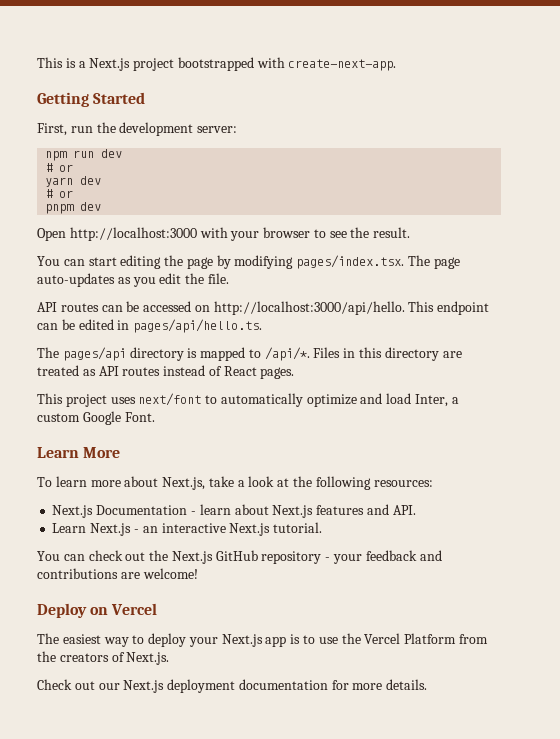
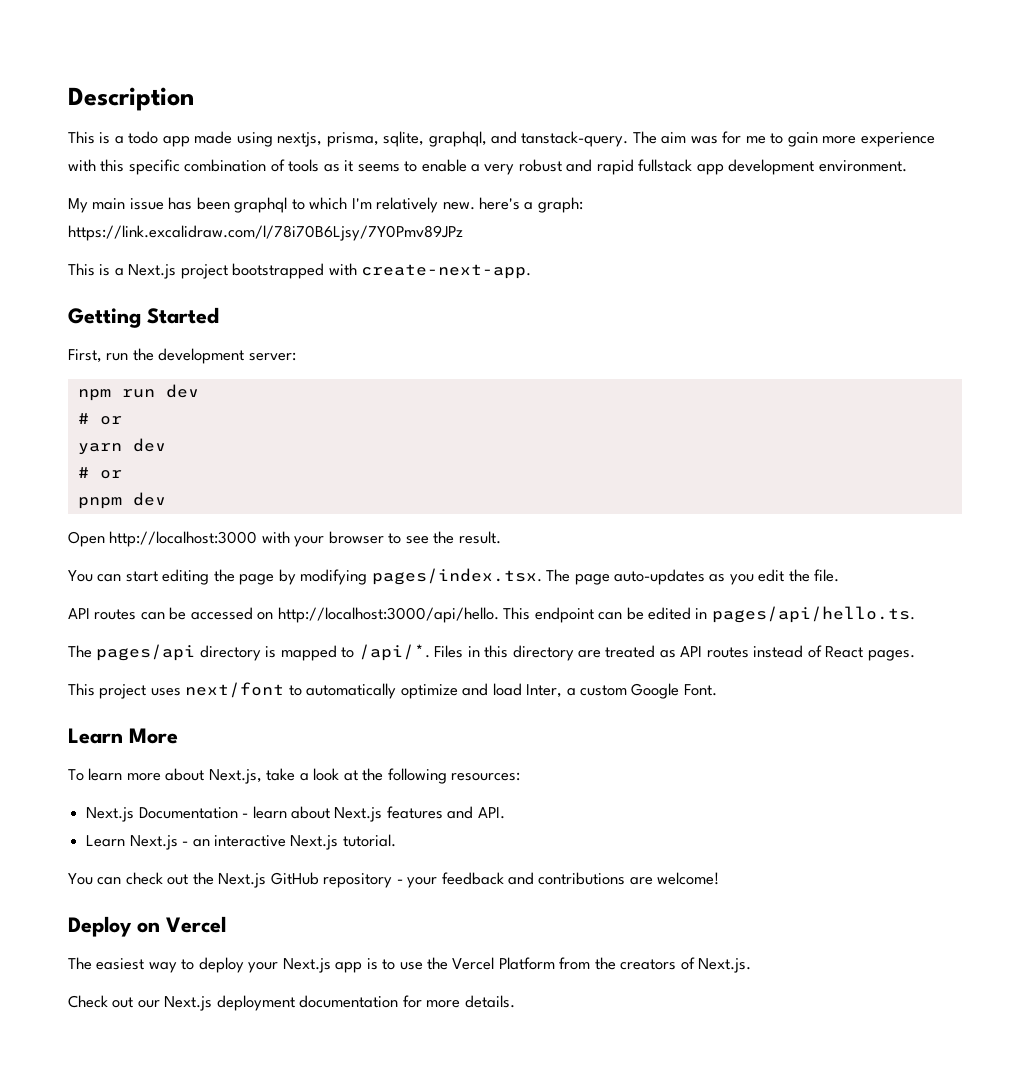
(37, 62) none -> [68,87,194,111] [68,131,935,147] [68,159,907,175] [68,197,583,213] [68,225,463,241] Description // This is a todo app made using nextjs, prisma, sqlite, graphql, and tanstack-query. The aim was for me to gain more experience with this specific combination of tools as it seems to enable a very robust and rapid fullstack app development environment. // My main issue has been graphql to which I'm relatively new. here's a graph: https://link.excalidraw.com/l/78i70B6Ljsy/7Y0Pmv89JPz //

